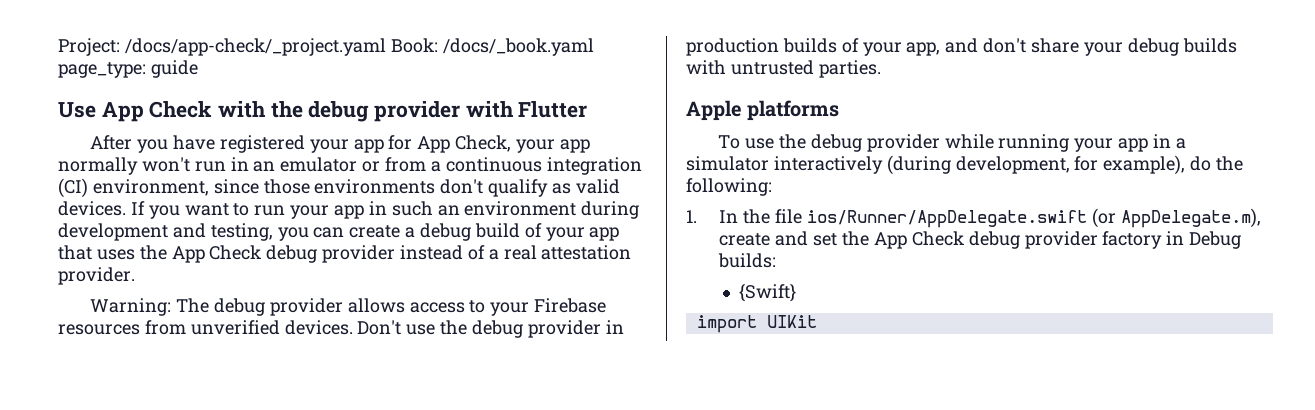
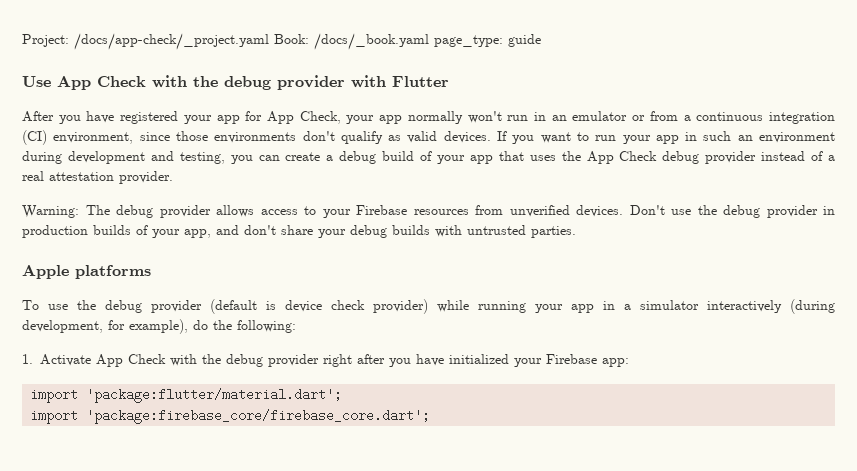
(940, 143) none -> [210,299,428,314] (default is device check provider)
[719,208,1261,228] [719,231,1242,249] [718,253,777,268] [739,283,797,302] [696,315,817,333] In the file ios/Runner/AppDelegate.swift (or AppDelegate.m), create and set the App Check debug provider factory in Debug builds: // {Swift} // import UIKit -> [40,354,629,367] [30,388,343,403] [30,409,431,424] Activate App Check with the debug provider right after you have initialized your Firebase app: // import 'package:flutter/material.dart'; // import 'package:firebase_core/firebase_core.dart';

